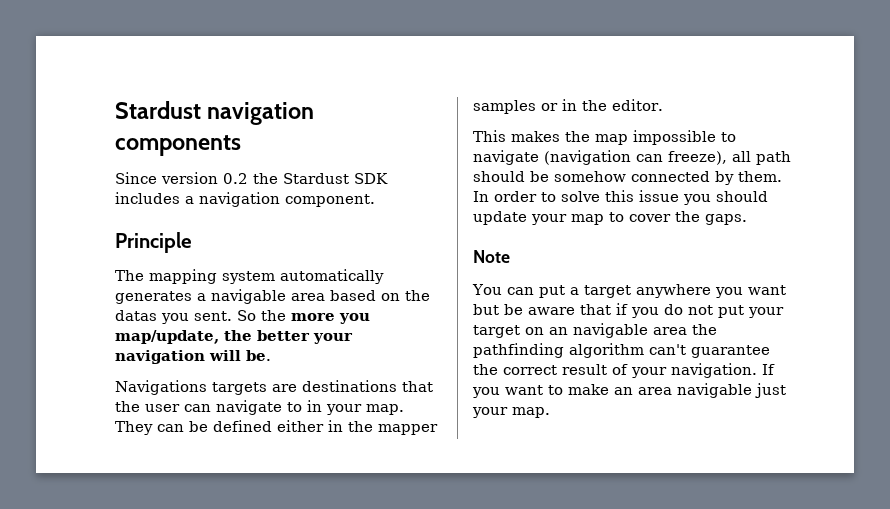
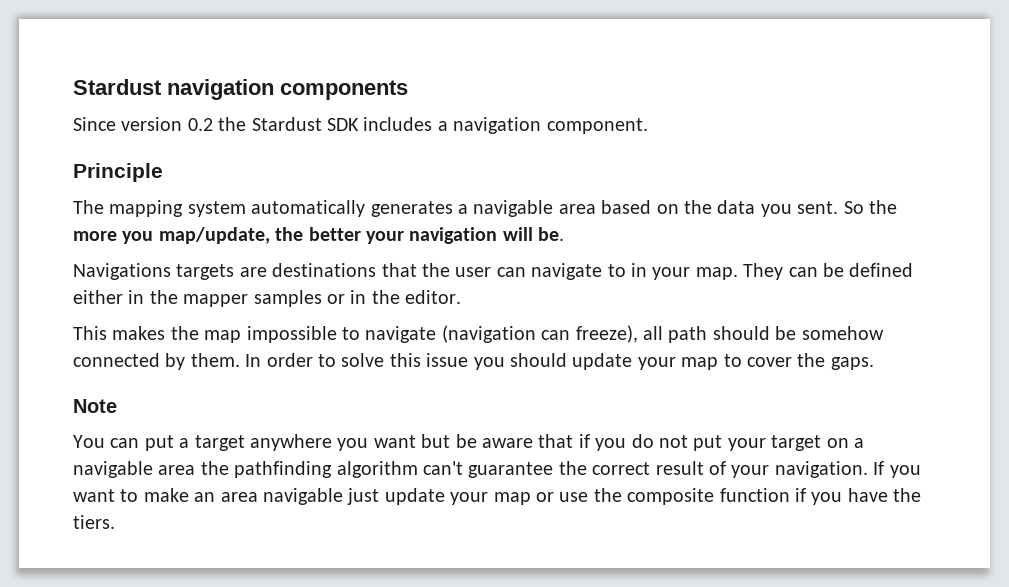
[115,310,157,321] datas -> [717,200,756,214] data
[549,327,568,335] an -> [853,438,864,448] a
[472,407,550,418] your map. -> [384,488,922,505] [73,515,115,529] update your map or use the composite function if you have the tiers.

